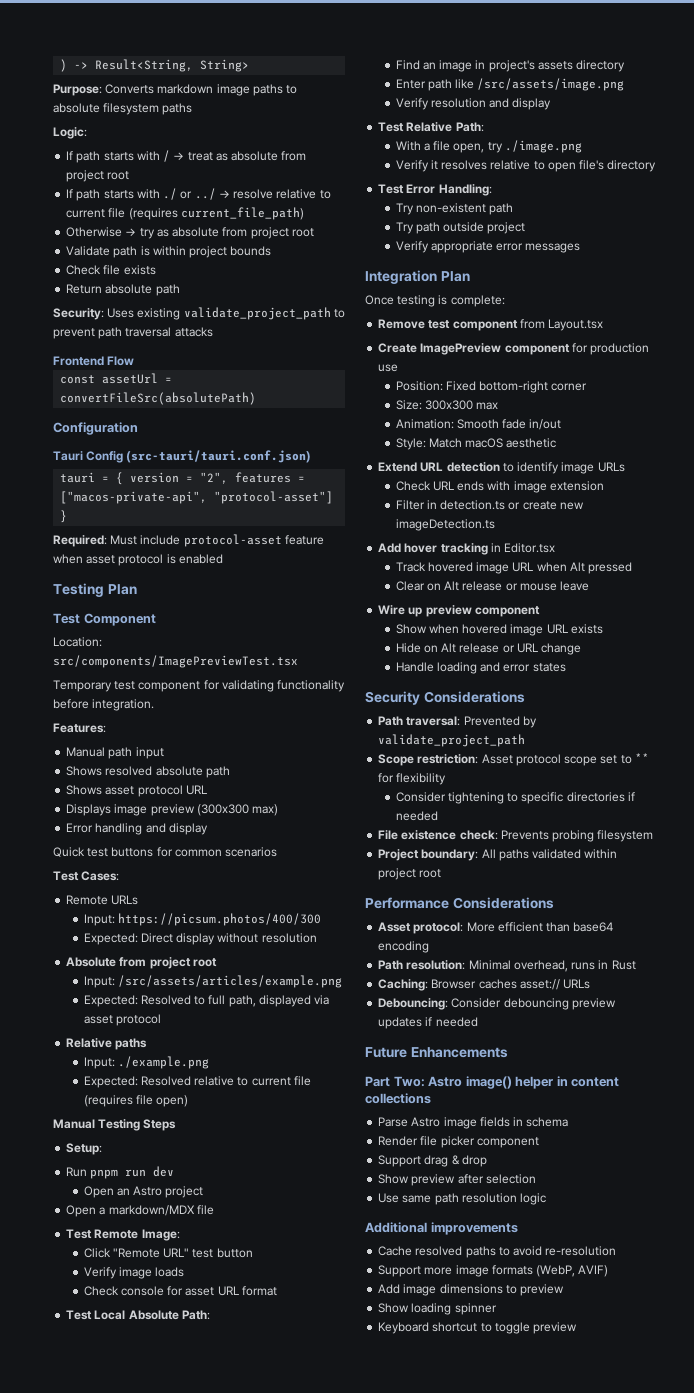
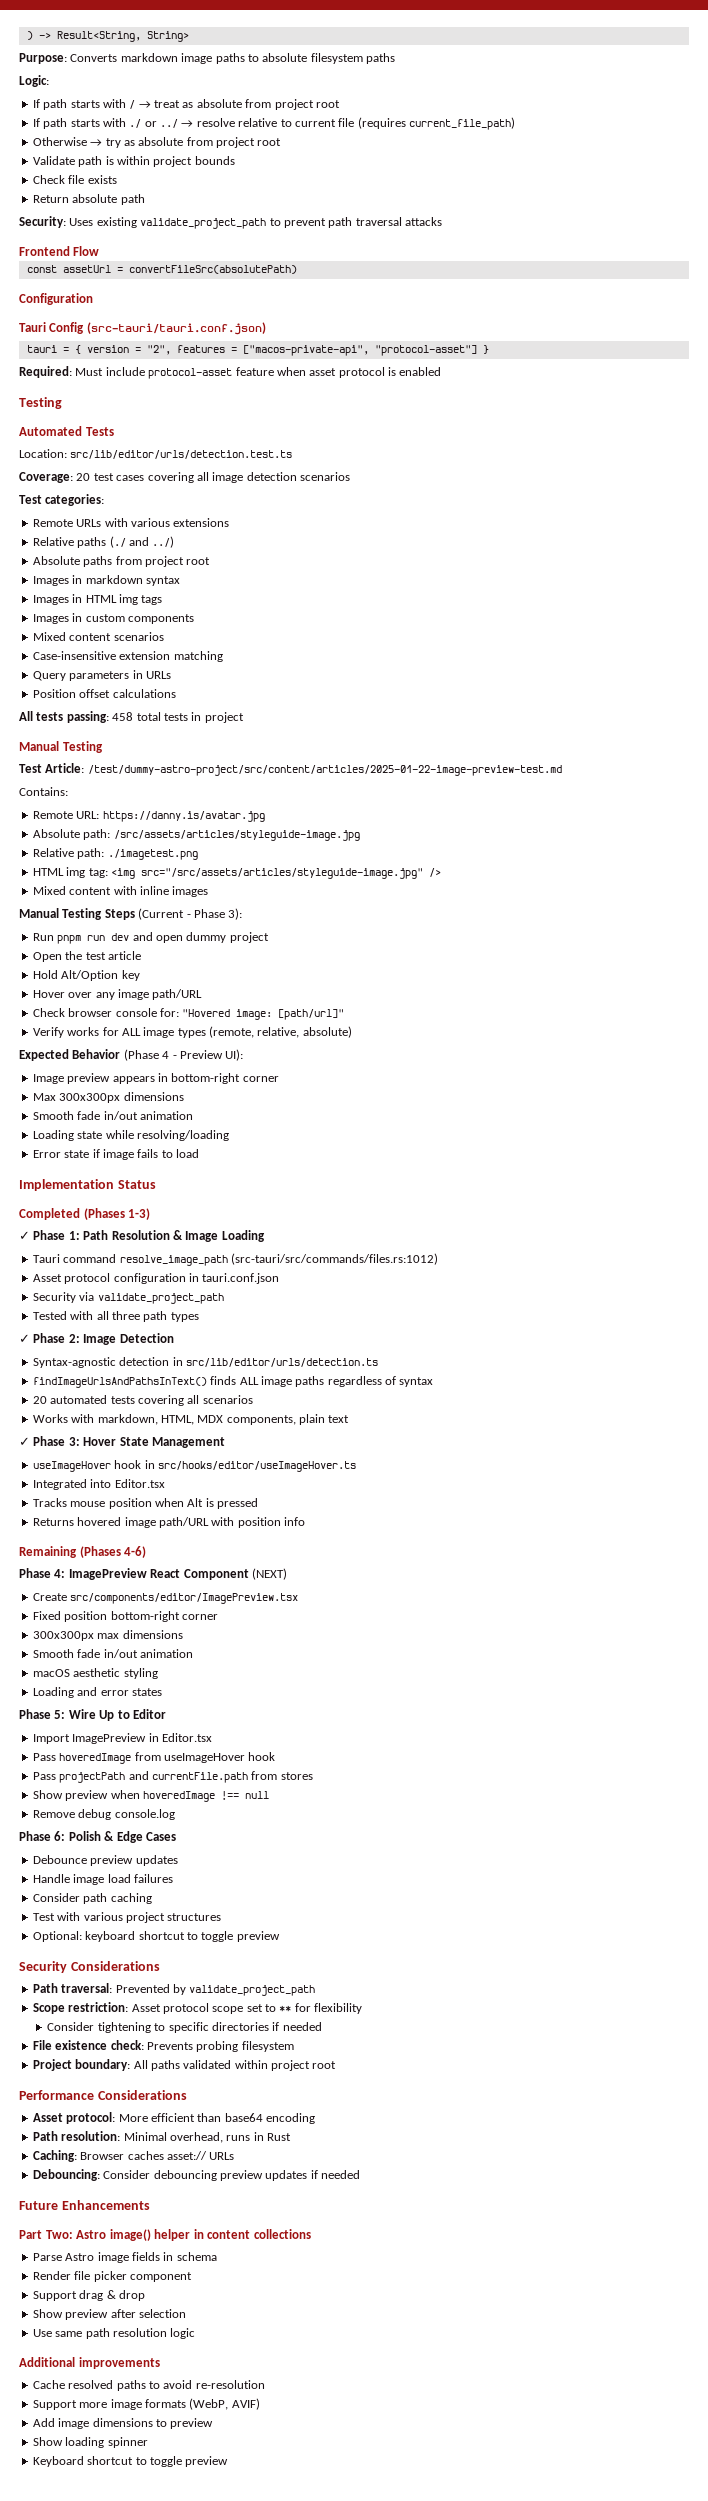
[107,584,137,595] [53,613,156,626] [53,637,102,647] [53,655,298,668] [53,680,346,692] [53,699,155,711] [53,723,106,733] [66,747,164,759] [66,766,230,778] [66,785,207,797] [66,804,279,816] [66,823,208,835] [53,847,222,857] Plan // Test Component // Location: src/components/ImagePreviewTest.tsx // Temporary test component for validating functionality before integration. // Features: // Manual path input // Shows resolved absolute path // Shows asset protocol URL // Displays image preview (300x300 max) // Error handling and display // Quick test buttons for common -> [19,426,114,436] [19,449,293,459] [19,472,297,483] // Automated Tests // Location: src/lib/editor/urls/detection.test.ts // Coverage: 20 test cases covering all image detection
[81,871,120,881] Cases: -> [45,494,105,506] categories:
[83,913,321,926] [83,933,317,945] [66,957,217,969] [83,975,342,988] [83,995,329,1007] [83,1014,161,1026] [66,1038,148,1050] [83,1056,209,1069] [83,1076,311,1088] [83,1095,189,1107] // Input: https://picsum.photos/400/300 // Expected: Direct display without resolution // Absolute from project root // Input: /src/assets/articles/example.png // Expected: Resolved to full path, displayed via asset protocol // Relative paths // Input: ./example.png // Expected: Resolved relative to current file (requires file open) -> [104,518,230,527] [32,536,175,548] [32,556,211,567] [32,575,180,586] [32,594,163,605] [32,613,194,624] [32,632,164,641] [32,651,223,662] [32,670,171,681] [32,689,176,698] [19,711,244,723] [19,741,103,753] [19,763,562,776] [19,787,68,796] [32,811,265,822] [32,829,360,841] [32,848,198,860] [32,867,441,879] [32,886,209,897] with various extensions // Relative paths (./ and ../) // Absolute paths from project root // Images in markdown syntax // Images in HTML img tags // Images in custom components // Mixed content scenarios // Case-insensitive extension matching // Query parameters in URLs // Position offset calculations // All tests passing: 458 total tests in project // Manual Testing // Test Article: /test/dummy-astro-project/src/content/articles/2025-01-22-image-preview-test.md // Contains: // Remote URL: https://danny.is/avatar.jpg // Absolute path: /src/assets/articles/styleguide-image.jpg // Relative path: ./imagetest.png // HTML img tag: <img src="/src/assets/articles/styleguide-image.jpg" /> // Mixed content with inline images
[66,1143,103,1155] // Setup: -> [138,908,243,920] (Current - Phase 3):
[83,1186,163,1198] // Open an Astro -> [132,932,227,943] and open dummy
[99,1205,214,1216] [66,1229,180,1241] [83,1248,253,1258] [83,1267,185,1279] [83,1286,277,1296] [66,1310,210,1320] [395,60,625,72] [395,78,625,91] [395,98,552,110] [378,122,484,132] [395,140,582,153] [395,160,657,172] [378,184,492,196] [395,203,514,215] [395,222,526,234] [395,241,581,253] [365,270,470,284] [365,295,505,307] [378,319,604,331] [378,343,650,355] [378,364,399,372] [395,381,588,393] [395,400,499,410] [395,419,562,430] [395,438,557,450] [378,462,625,474] [395,481,604,493] [395,500,584,510] [395,519,495,531] [378,543,556,555] [395,562,632,574] [395,581,589,591] [378,605,540,617] [395,624,603,636] [395,643,581,655] [395,662,566,674] a markdown/MDX file // Test Remote Image: // Click "Remote URL" test button // Verify image loads // Check console for asset URL format // Test Local Absolute Path: // Find an image in project's assets directory // Enter path like /src/assets/image.png // Verify resolution and display // Test Relative Path: // With a file open, try ./image.png // Verify it resolves relative to open file's directory // Test Error Handling: // Try non-existent path // Try path outside project // Verify appropriate error messages // Integration Plan // Once testing is complete: // Remove test component from Layout.tsx // Create ImagePreview component for production use // Position: Fixed bottom-right corner // Size: 300x300 max // Animation: Smooth fade in/out // Style: Match macOS aesthetic // Extend URL detection to identify image URLs // Check URL ends with image extension // Filter in detection.ts or create new imageDetection.ts // Add hover tracking in Editor.tsx // Track hovered image URL when Alt pressed // Clear on Alt release or mouse leave // Wire up preview component // Show when hovered image URL exists // Hide on Alt release or URL change // Handle loading and error states -> [65,951,141,960] [32,970,140,981] [32,989,203,1000] [32,1008,345,1020] [32,1026,352,1038] [19,1049,244,1061] [32,1073,279,1084] [32,1092,184,1103] [32,1111,193,1120] [32,1130,229,1141] [32,1149,199,1160] [19,1179,156,1191] [19,1208,151,1220] [19,1230,265,1242] [32,1253,438,1266] [32,1273,280,1284] [32,1292,224,1304] [32,1311,199,1322] [19,1333,174,1345] [32,1357,378,1368] [32,1376,434,1388] [32,1395,253,1406] [32,1414,350,1425] [19,1436,225,1448] [32,1460,356,1472] [32,1479,165,1490] [32,1498,258,1509] [32,1517,305,1528] [19,1546,147,1558] [19,1568,287,1580] [32,1593,299,1604] [32,1611,218,1622] [32,1630,183,1641] [32,1649,193,1658] [32,1668,158,1679] [32,1687,162,1698] [19,1709,166,1721] [32,1733,212,1744] [32,1752,276,1764] [32,1771,313,1783] [32,1790,269,1802] [32,1809,175,1820] [19,1831,176,1843] [32,1855,178,1866] [32,1874,173,1885] [32,1893,152,1904] [32,1912,222,1923] [32,1931,280,1942] the test article // Hold Alt/Option key // Hover over any image path/URL // Check browser console for: "Hovered image: [path/url]" // Verify works for ALL image types (remote, relative, absolute) // Expected Behavior (Phase 4 - Preview UI): // Image preview appears in bottom-right corner // Max 300x300px dimensions // Smooth fade in/out animation // Loading state while resolving/loading // Error state if image fails to load // Implementation Status // Completed (Phases 1-3) // ✓ Phase 1: Path Resolution & Image Loading // Tauri command resolve_image_path (src-tauri/src/commands/files.rs:1012) // Asset protocol configuration in tauri.conf.json // Security via validate_project_path // Tested with all three path types // ✓ Phase 2: Image Detection // Syntax-agnostic detection in src/lib/editor/urls/detection.ts // findImageUrlsAndPathsInText() finds ALL image paths regardless of syntax // 20 automated tests covering all scenarios // Works with markdown, HTML, MDX components, plain text // ✓ Phase 3: Hover State Management // useImageHover hook in src/hooks/editor/useImageHover.ts // Integrated into Editor.tsx // Tracks mouse position when Alt is pressed // Returns hovered image path/URL with position info // Remaining (Phases 4-6) // Phase 4: ImagePreview React Component (NEXT) // Create src/components/editor/ImagePreview.tsx // Fixed position bottom-right corner // 300x300px max dimensions // Smooth fade in/out animation // macOS aesthetic styling // Loading and error states // Phase 5: Wire Up to Editor // Import ImagePreview in Editor.tsx // Pass hoveredImage from useImageHover hook // Pass projectPath and currentFile.path from stores // Show preview when hoveredImage !== null // Remove debug console.log // Phase 6: Polish & Edge Cases // Debounce preview updates // Handle image load failures // Consider path caching // Test with various project structures // Optional: keyboard shortcut to toggle preview

